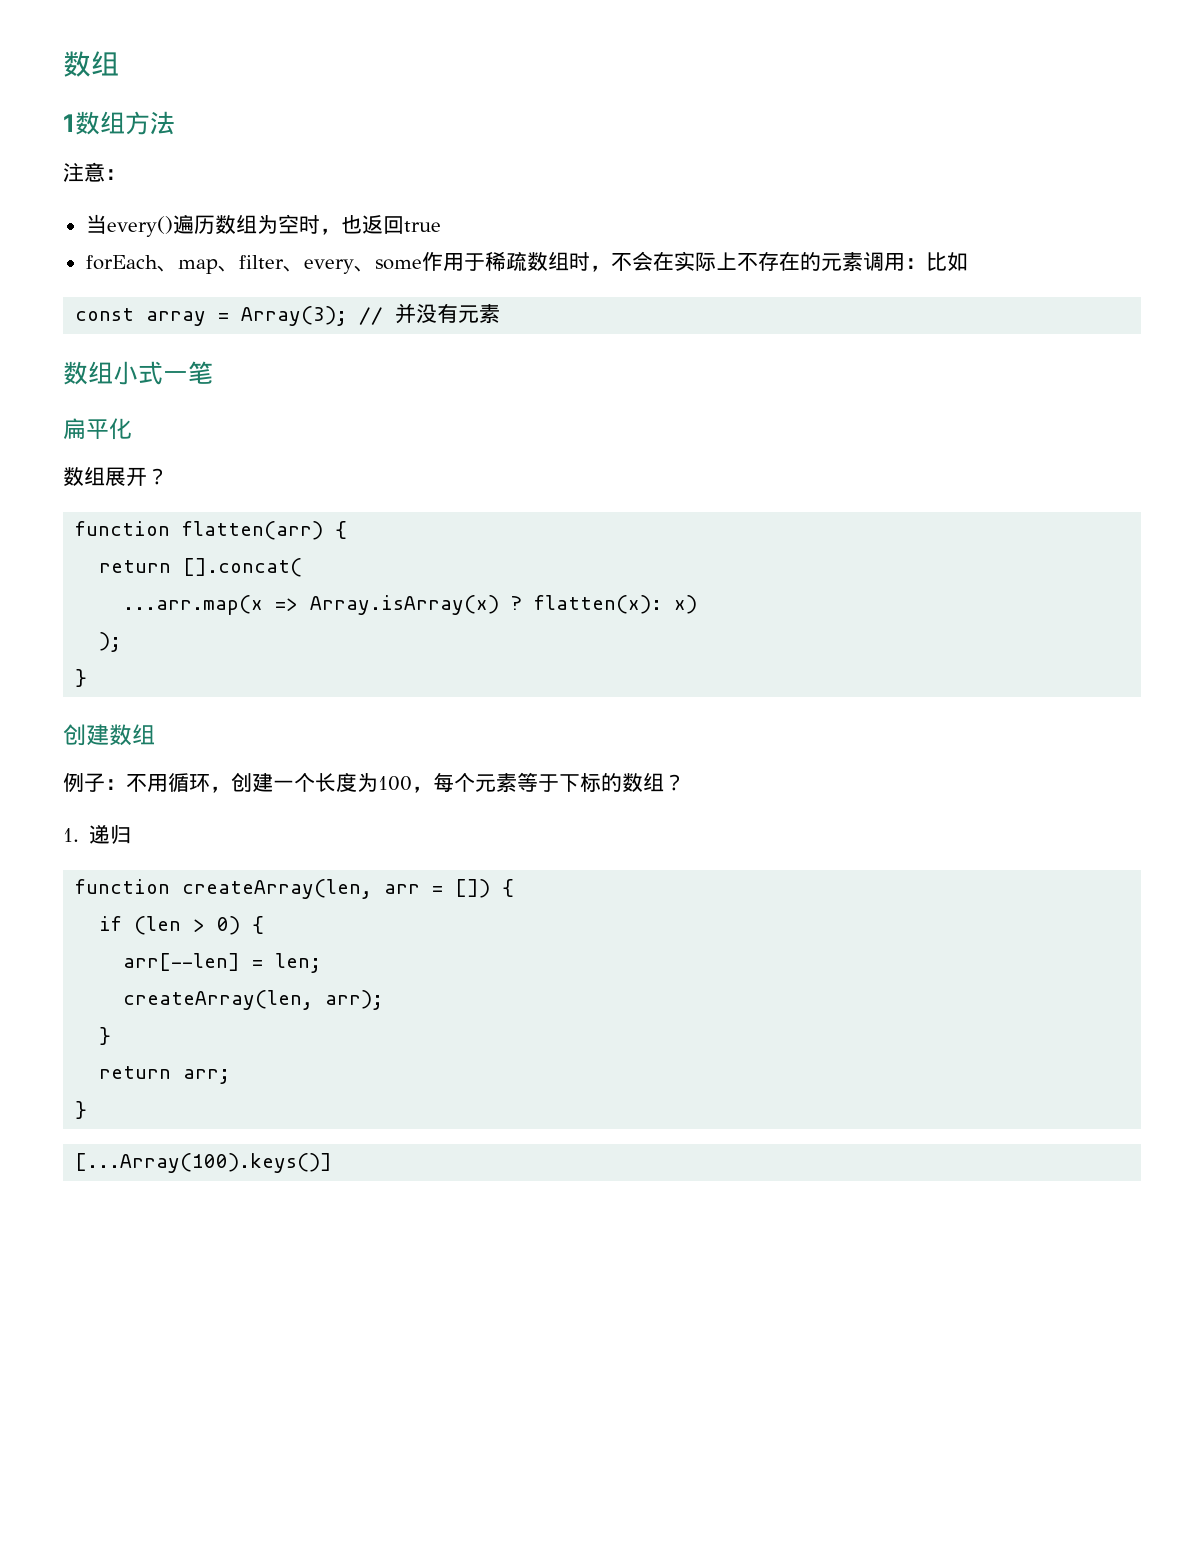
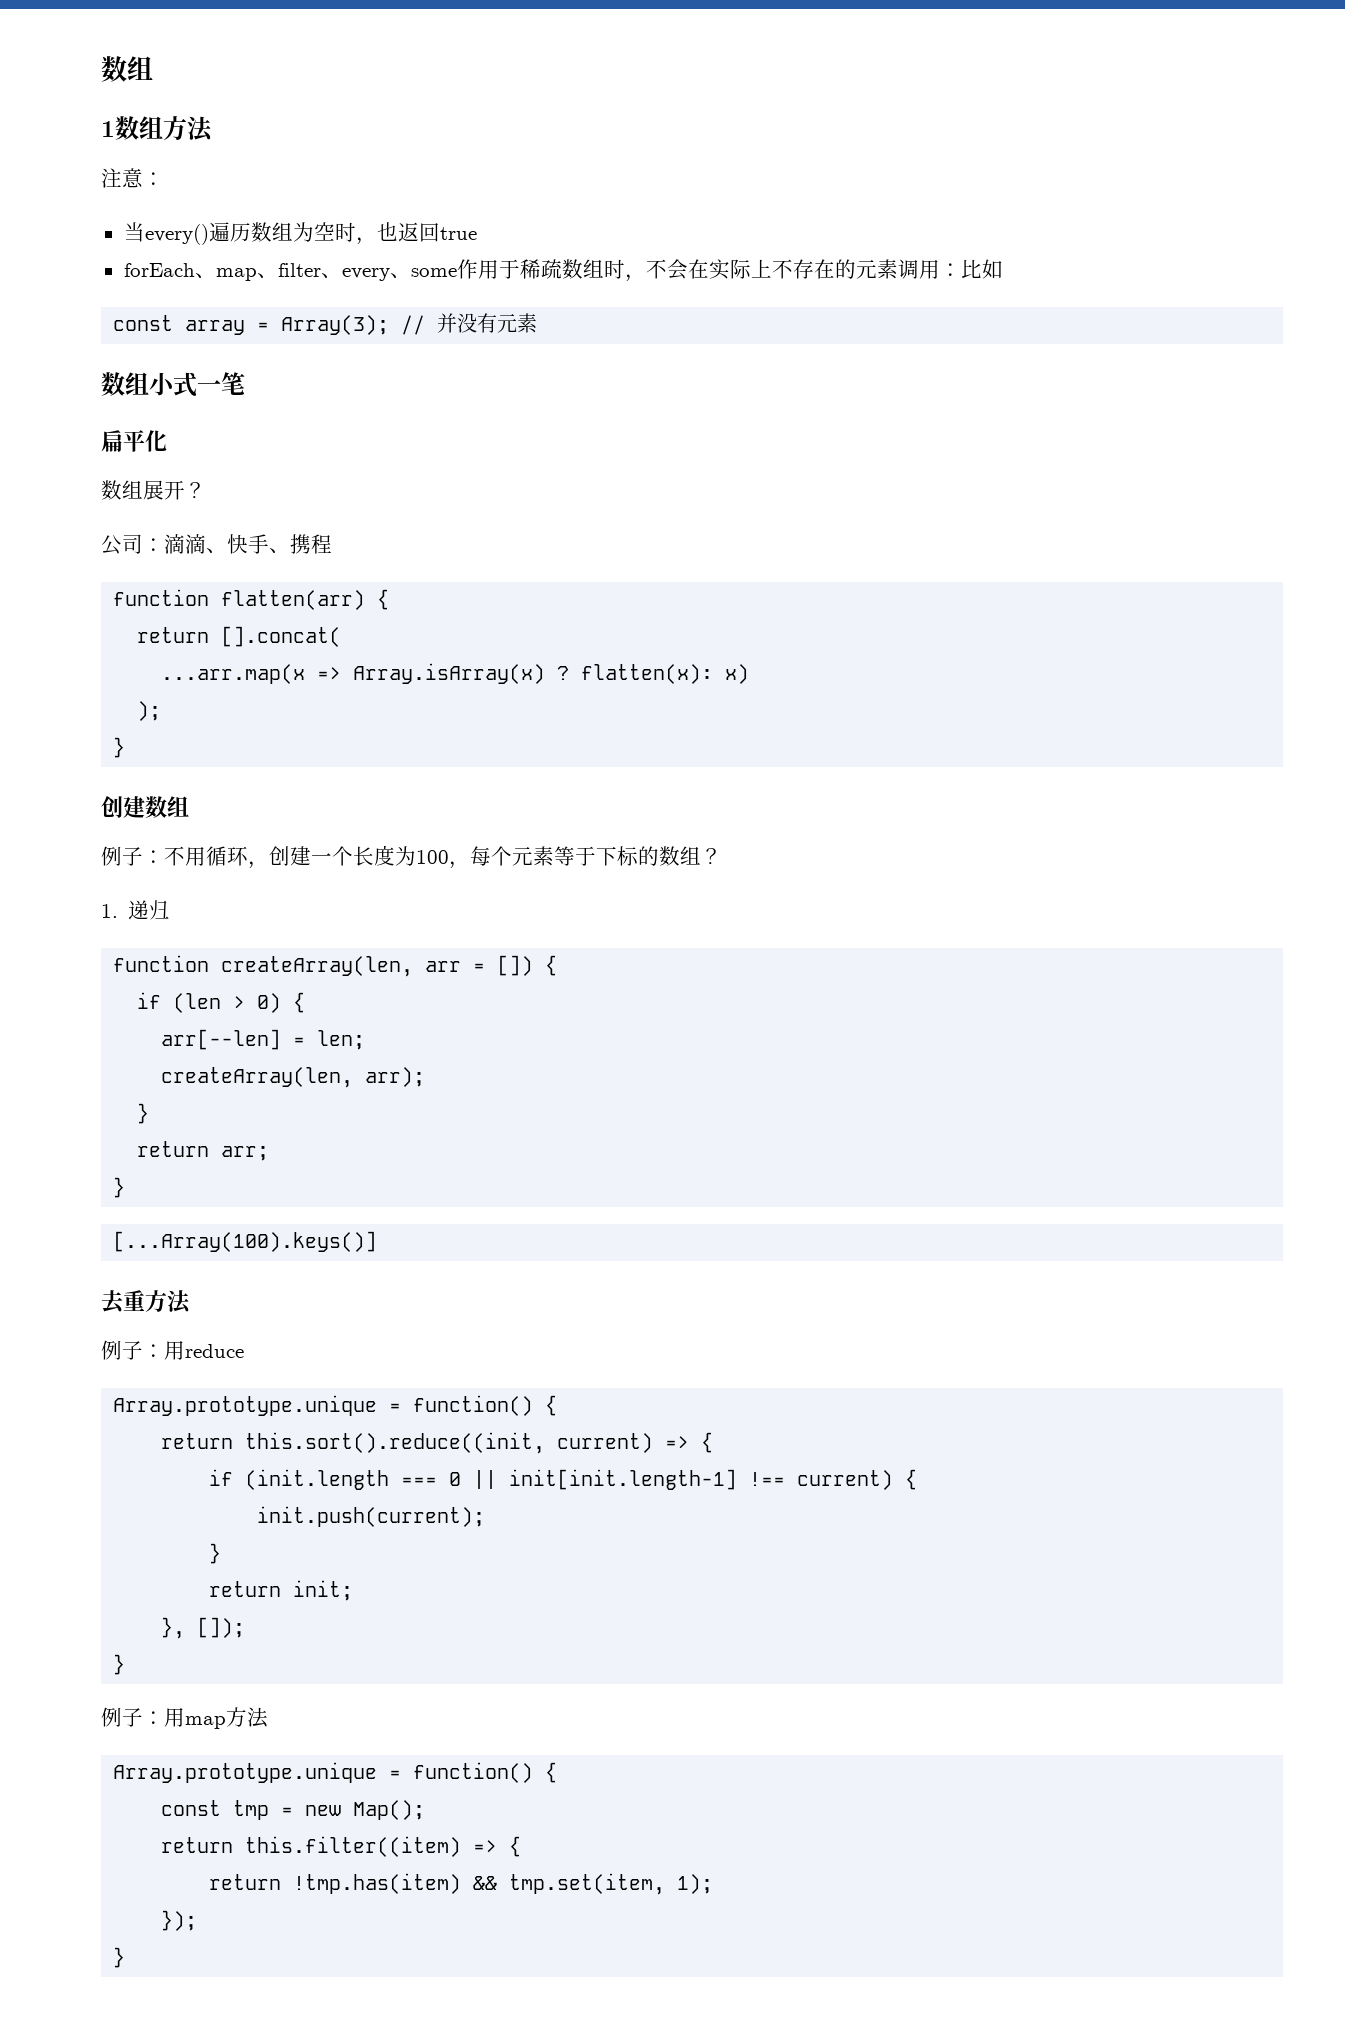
(168, 476) none -> [101,534,332,555] // 公司：滴滴、快手、携程
(333, 1163) none -> [101,1290,191,1314] [101,1340,244,1360] [113,1395,558,1416] [161,1432,714,1454] [209,1469,918,1490] [257,1506,486,1527] [209,1543,222,1564] [209,1580,354,1601] [161,1617,246,1639] [113,1654,126,1675] [101,1707,268,1729] [113,1762,558,1783] [161,1800,426,1820] [161,1836,522,1857] [209,1873,714,1895] [161,1910,198,1931] [113,1947,126,1968] // 去重方法 // 例子：用reduce // Array.prototype.unique = function() { // return this.sort().reduce((init, current) => { // if (init.length === 0 || init[init.length-1] !== current) { // init.push(current); // } // return init; // }, []); // } // 例子：用map方法 // Array.prototype.unique = function() { // const tmp = new Map(); // return this.filter((item) => { // return !tmp.has(item) && tmp.set(item, 1); // }); // }

